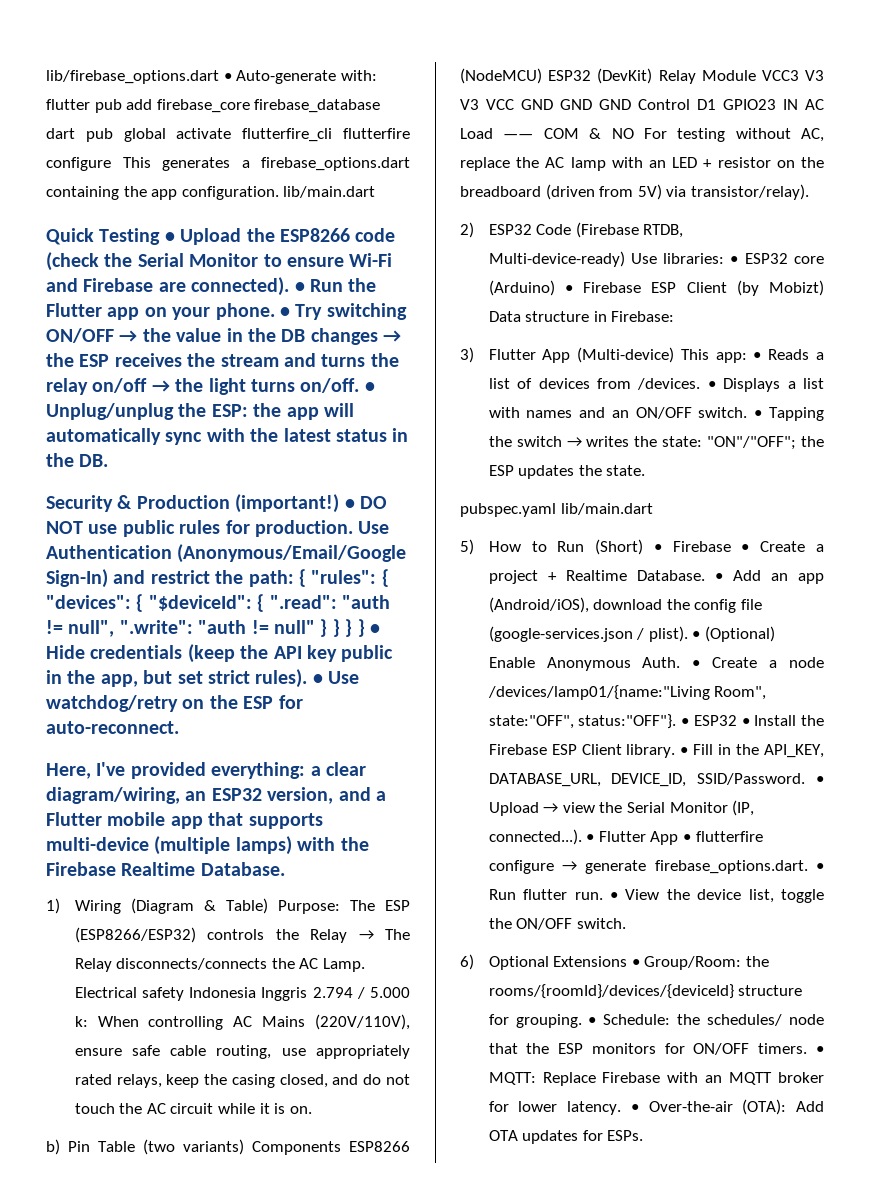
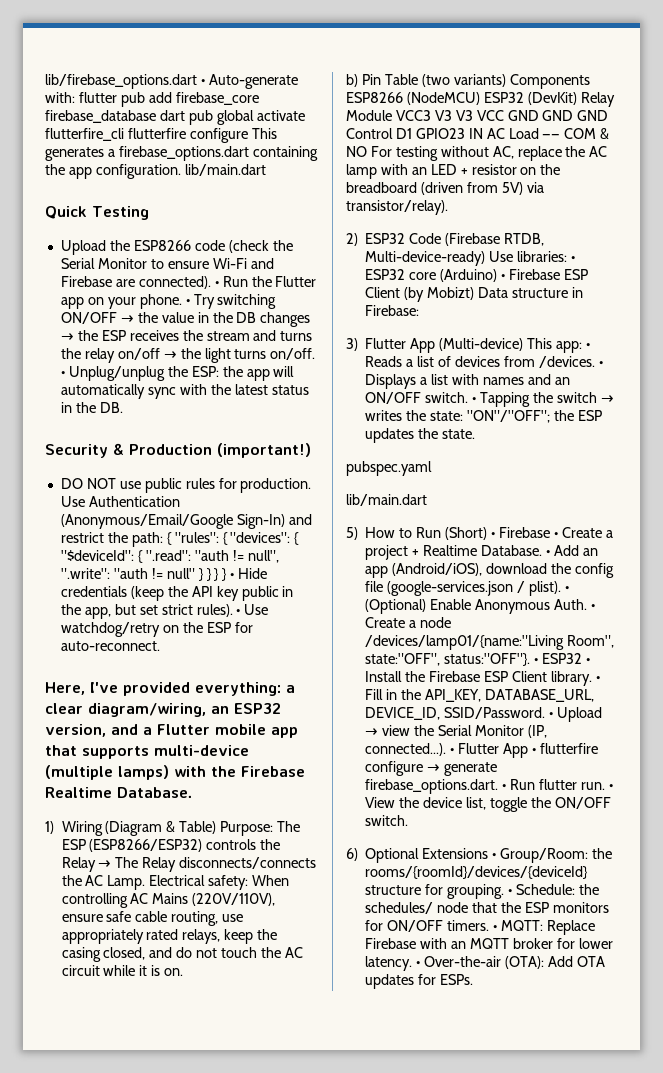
[164,232,175,242] • -> (149, 213) //
[344,499,355,509] • -> (311, 450) //
[141,987,410,1001] [74,1016,88,1027] safety Indonesia Inggris 2.794 / 5.000 k: -> [208,875,249,890] safety:
(556, 510) none -> (432, 468) //

